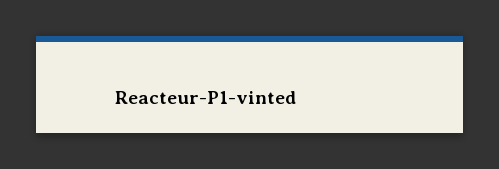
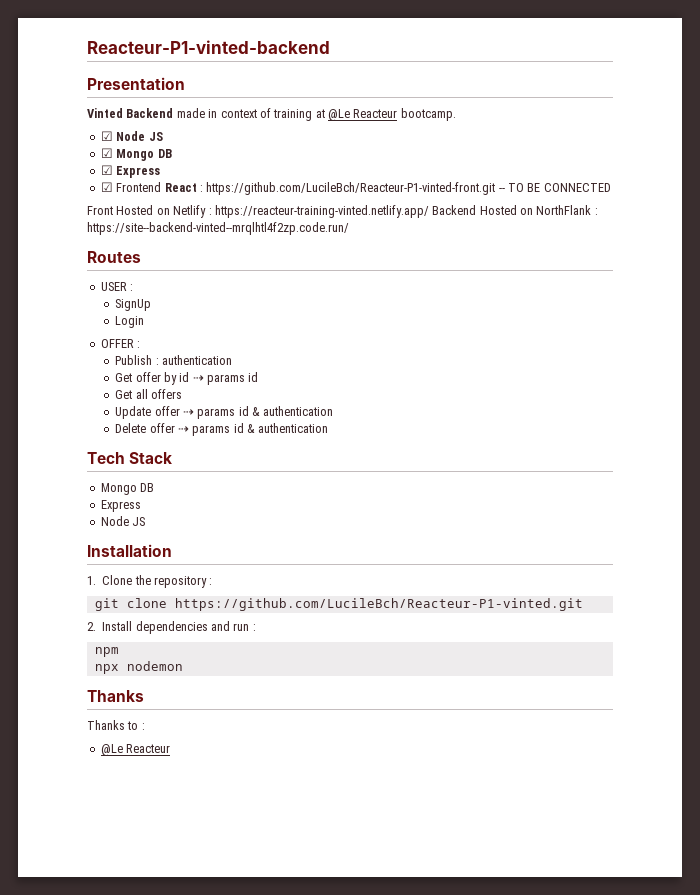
[115,91,296,104] Reacteur-P1-vinted -> [87,40,330,54] [87,77,185,90] [87,108,456,121] [100,131,163,141] [100,148,172,161] [100,165,161,178] [100,182,611,195] [87,205,598,218] [87,222,349,235] [87,251,141,263] [100,282,134,291] [115,299,152,311] [115,316,145,328] [100,339,141,348] [115,355,232,365] [115,372,259,385] [115,389,182,399] [115,406,334,419] [115,423,329,436] [87,452,173,464] [100,483,155,495] [100,500,141,512] [100,516,146,526] [87,544,172,557] [87,575,213,588] [94,598,583,611] [87,621,256,634] [94,647,119,657] [94,661,183,674] [87,690,144,702] [87,720,145,730] [100,744,171,756] Reacteur-P1-vinted-backend // Presentation // Vinted Backend made in context of training at @Le Reacteur bootcamp. // ☑ Node JS // ☑ Mongo DB // ☑ Express // ☑ Frontend React : https://github.com/LucileBch/Reacteur-P1-vinted-front.git -- TO BE CONNECTED // Front Hosted on Netlify : https://reacteur-training-vinted.netlify.app/ Backend Hosted on NorthFlank : https://site--backend-vinted--mrqlhtl4f2zp.code.run/ // Routes // USER : // SignUp // Login // OFFER : // Publish : authentication // Get offer by id ⇢ params id // Get all offers // Update offer ⇢ params id & authentication // Delete offer ⇢ params id & authentication // Tech Stack // Mongo DB // Express // Node JS // Installation // 1. Clone the repository : // git clone https://github.com/LucileBch/Reacteur-P1-vinted.git // 2. Install dependencies and run : // npm // npx nodemon // Thanks // Thanks to : // @Le Reacteur

